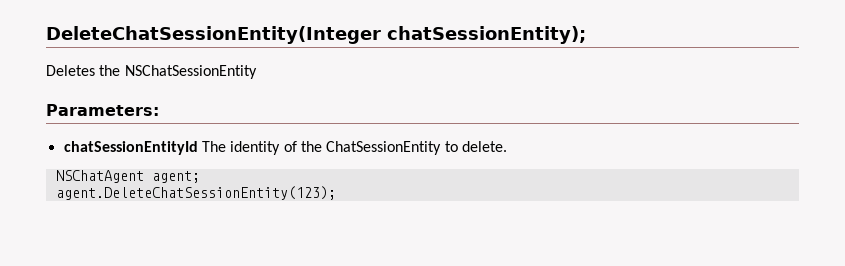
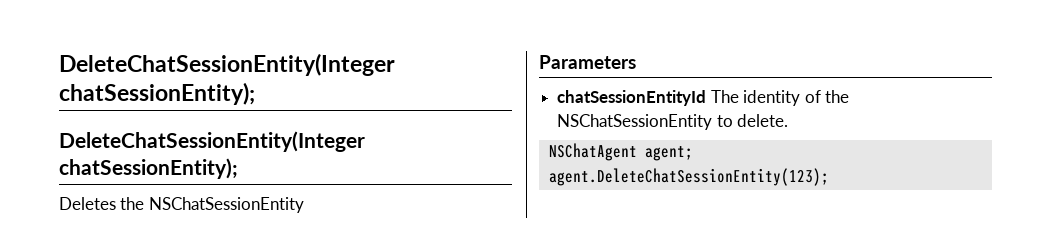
[46,26,586,44] DeleteChatSessionEntity(Integer chatSessionEntity); -> [59,53,395,76] [59,82,255,105] [59,131,365,152] [59,158,238,179] DeleteChatSessionEntity(Integer chatSessionEntity); // DeleteChatSessionEntity(Integer chatSessionEntity);
[46,104,159,116] Parameters: -> [539,55,636,69] Parameters
[326,141,442,155] ChatSessionEntity -> [557,114,713,130] NSChatSessionEntity

